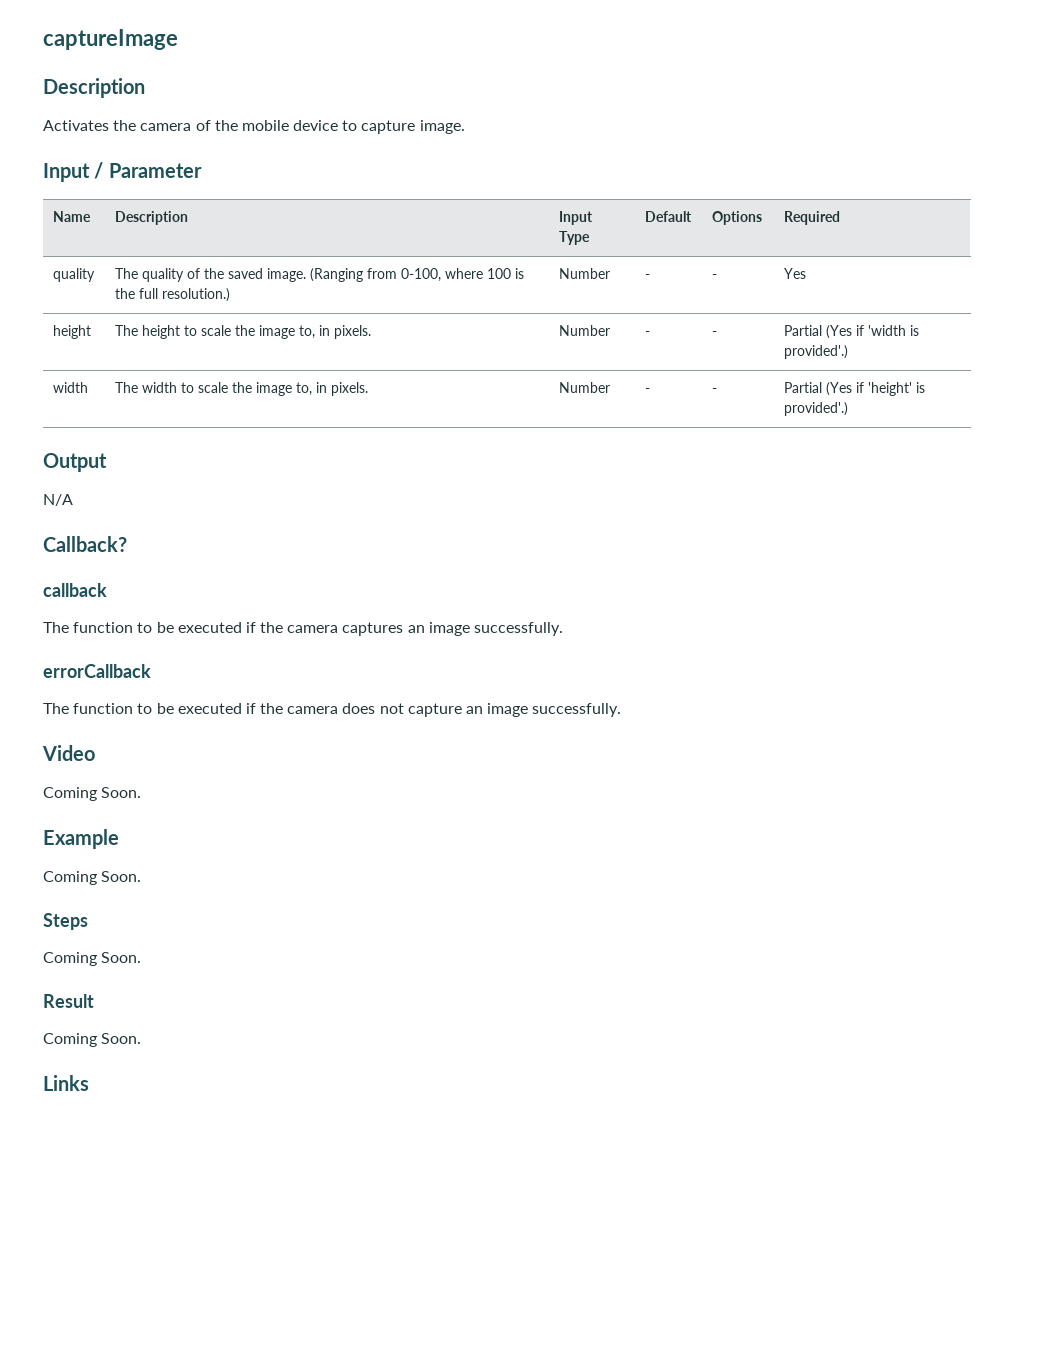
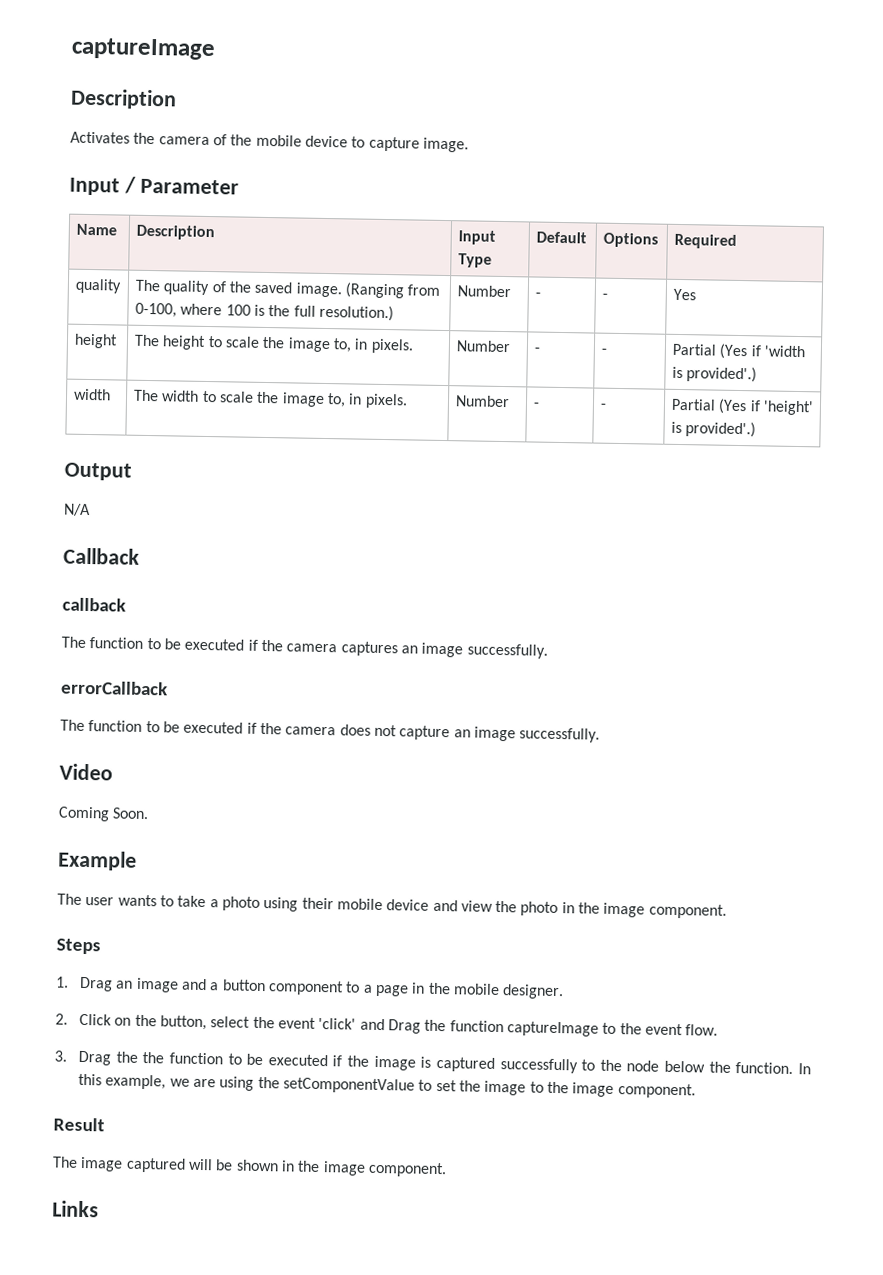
[43,536,127,552] Callback? -> [63,547,140,565] Callback
[43,871,142,885] [43,913,88,930] [43,952,142,966] [43,994,94,1008] [43,1033,142,1047] Coming Soon. // Steps // Coming Soon. // Result // Coming Soon. -> [57,893,727,919] [56,938,101,955] [56,976,565,1000] [55,1013,719,1037] [54,1050,811,1075] [78,1073,696,1099] [53,1117,105,1132] [52,1156,447,1178] The user wants to take a photo using their mobile device and view the photo in the image component. // Steps // 1. Drag an image and a button component to a page in the mobile designer. // 2. Click on the button, select the event 'click' and Drag the function captureImage to the event flow. // 3. Drag the the function to be executed if the image is captured successfully to the node below the function. In this example, we are using the setComponentValue to set the image to the image component. // Result // The image captured will be shown in the image component.

